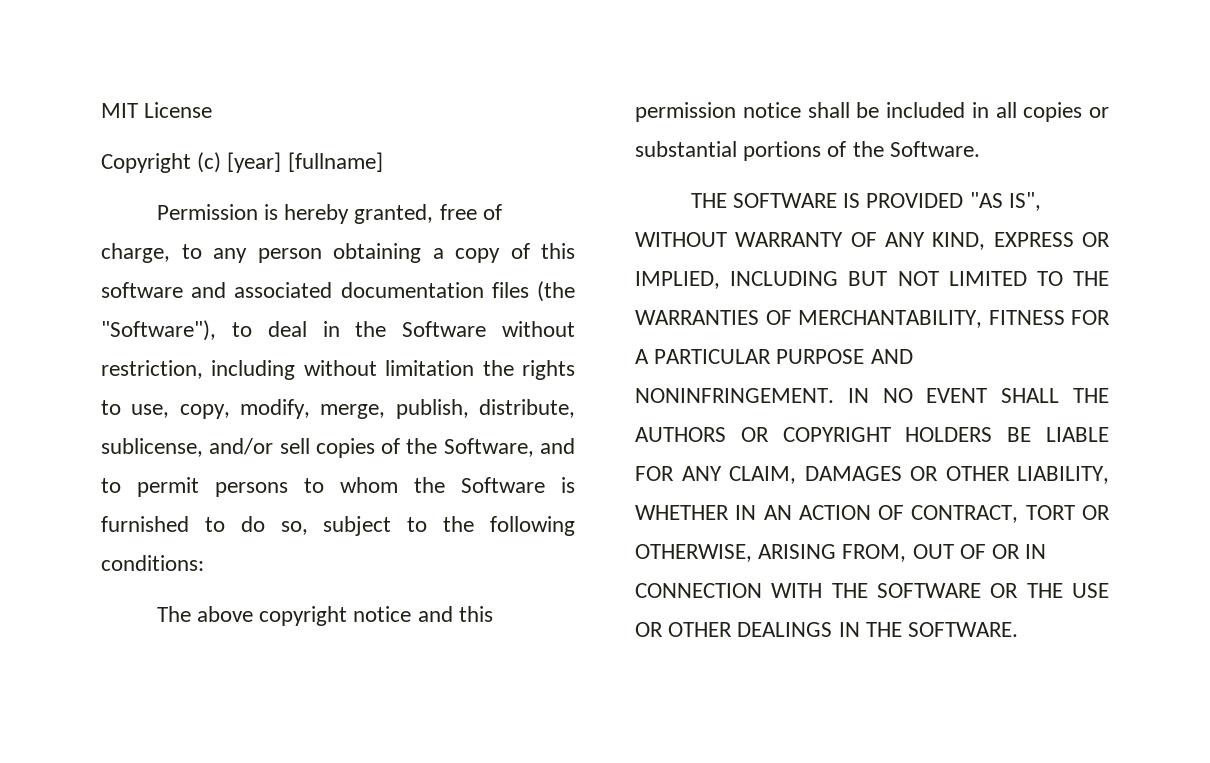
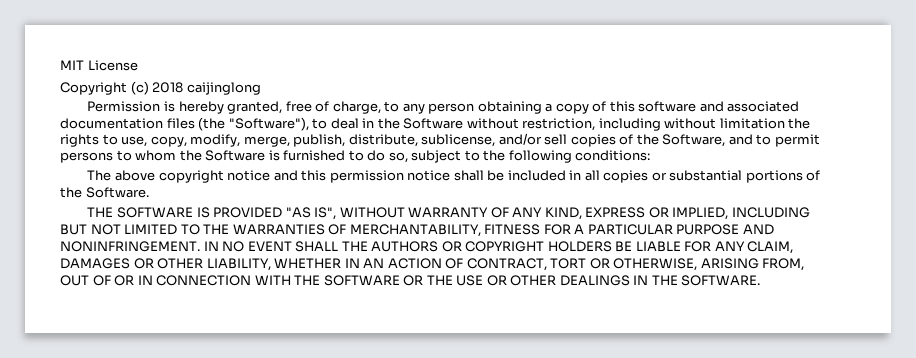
[227,152,383,173] [year] [fullname] -> [152,82,261,95] 2018 caijinglong

